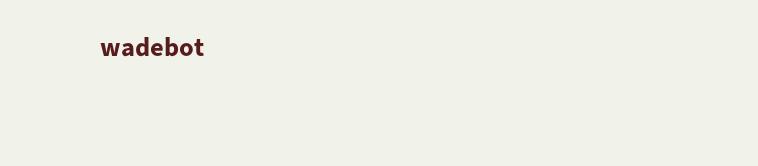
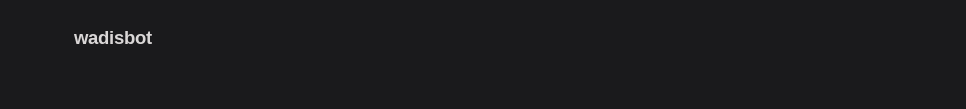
[100,37,204,57] wadebot -> [73,31,152,44] wadisbot

